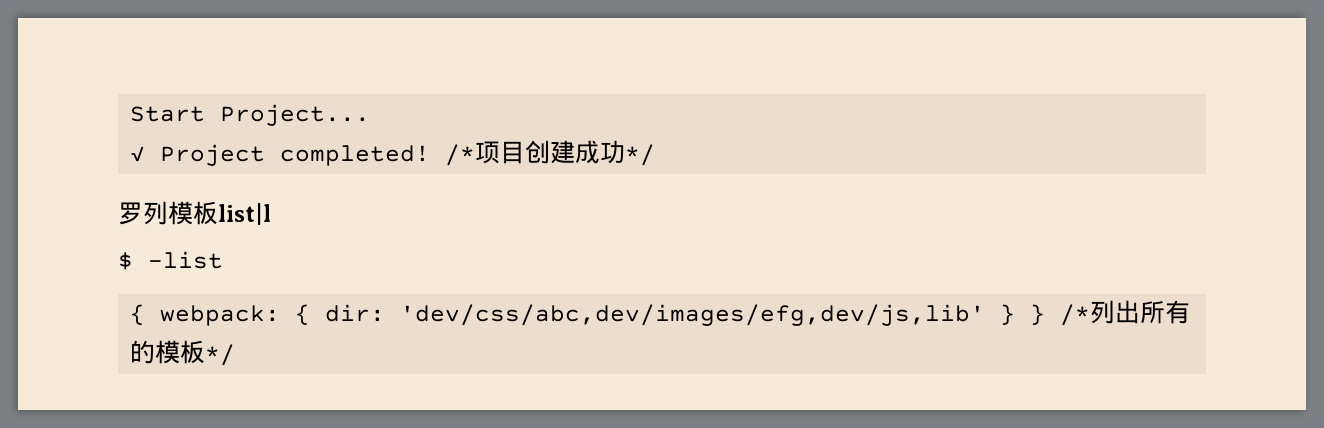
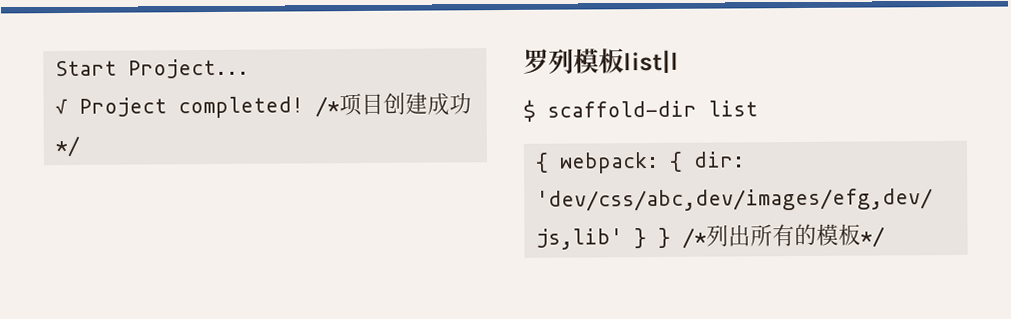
[148,251,223,269] -list -> [547,100,758,118] scaffold-dir list

